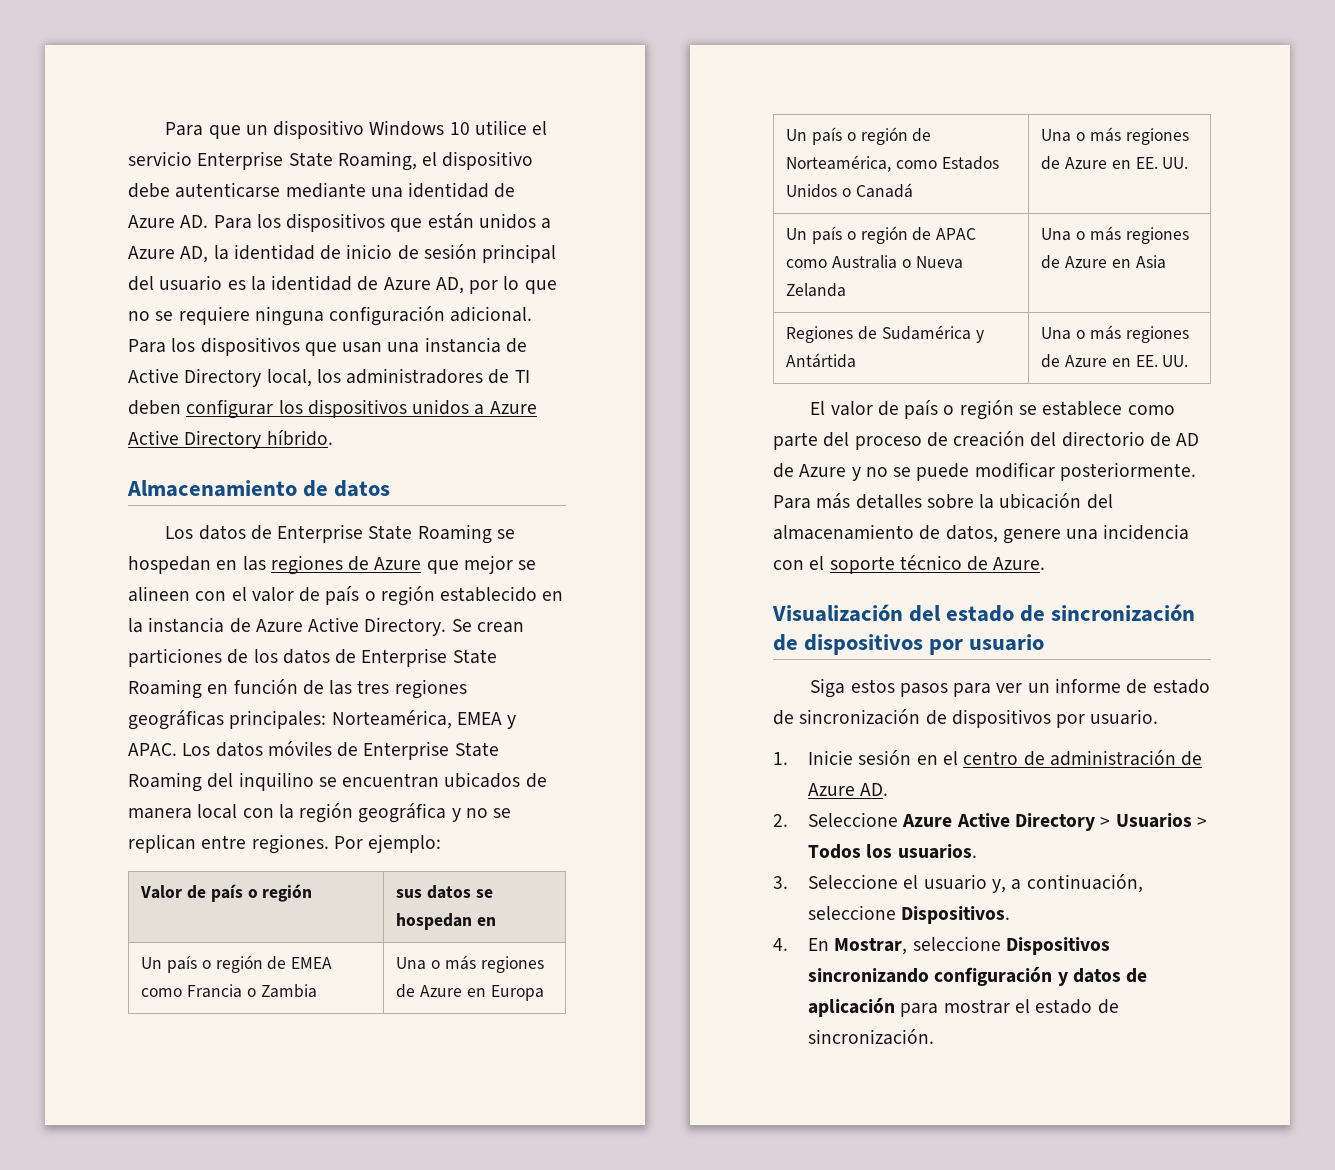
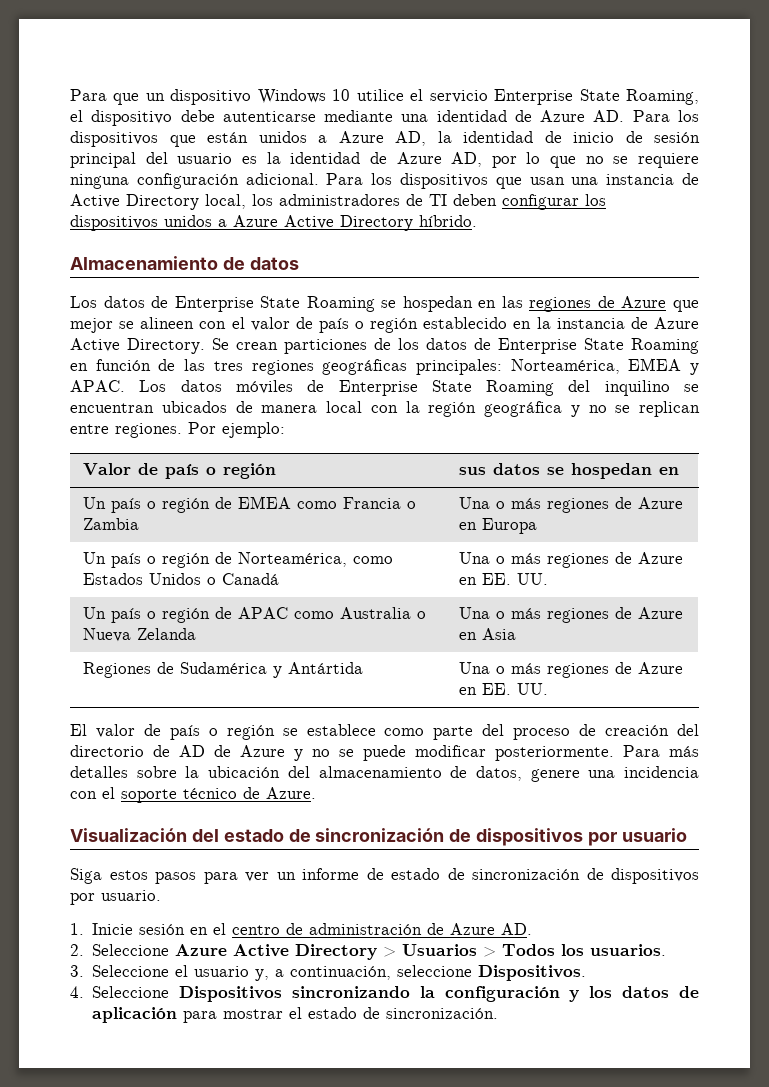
[808,936,1001,955] En Mostrar, seleccione -> [92,986,170,998] Seleccione
(930, 975) none -> [419,986,435,998] la
(1068, 979) none -> [589,986,613,998] los

